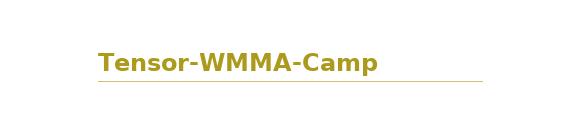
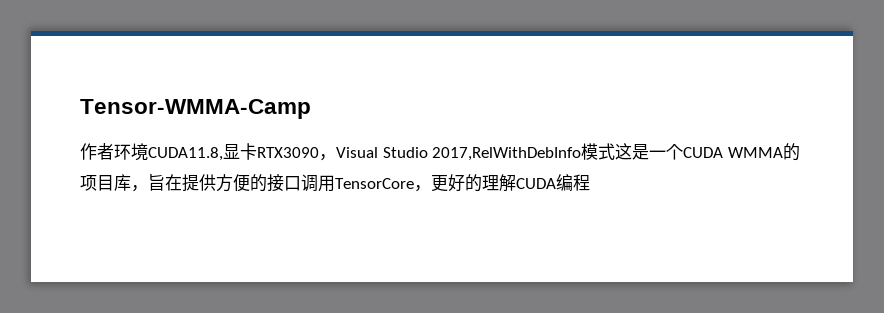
(378, 64) none -> [80,143,800,161] [80,174,590,192] // 作者环境CUDA11.8,显卡RTX3090，Visual Studio 2017,RelWithDebInfo模式这是一个CUDA WMMA的项目库，旨在提供方便的接口调用TensorCore，更好的理解CUDA编程

